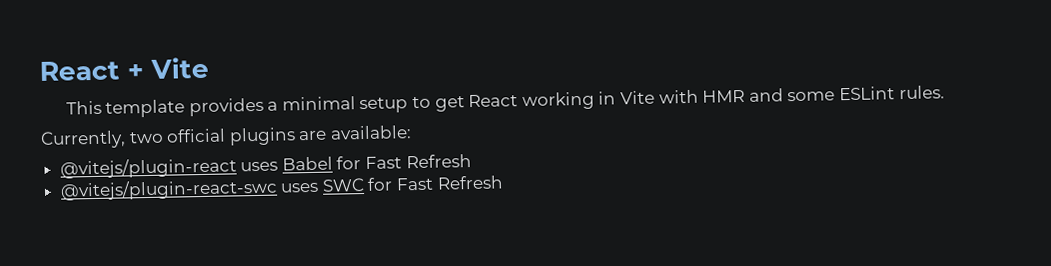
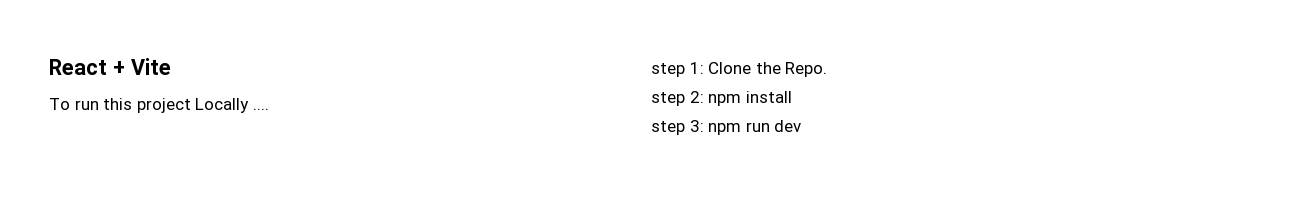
[65,85,945,118] [40,125,412,149] [59,154,472,179] [59,175,504,201] This template provides a minimal setup to get React working in Vite with HMR and some ESLint rules. // Currently, two official plugins are available: // @vitejs/plugin-react uses Babel for Fast Refresh // @vitejs/plugin-react-swc uses SWC for Fast Refresh -> [49,98,269,113] [651,62,828,77] [651,91,792,106] [651,120,802,135] To run this project Locally .... // step 1: Clone the Repo. // step 2: npm install // step 3: npm run dev

